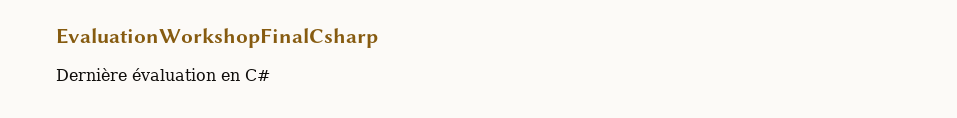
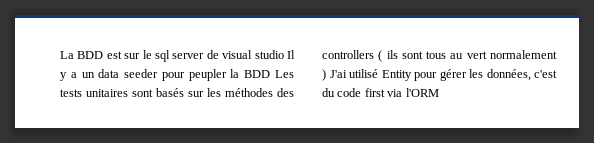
[56,28,378,48] [56,68,270,81] EvaluationWorkshopFinalCsharp // Dernière évaluation en C# -> [60,50,296,62] [60,69,294,81] [60,88,294,97] [322,50,557,62] [322,69,557,81] [322,88,439,97] La BDD est sur le sql server de visual studio Il y a un data seeder pour peupler la BDD Les tests unitaires sont basés sur les méthodes des controllers ( ils sont tous au vert normalement ) J'ai utilisé Entity pour gérer les données, c'est du code first via l'ORM

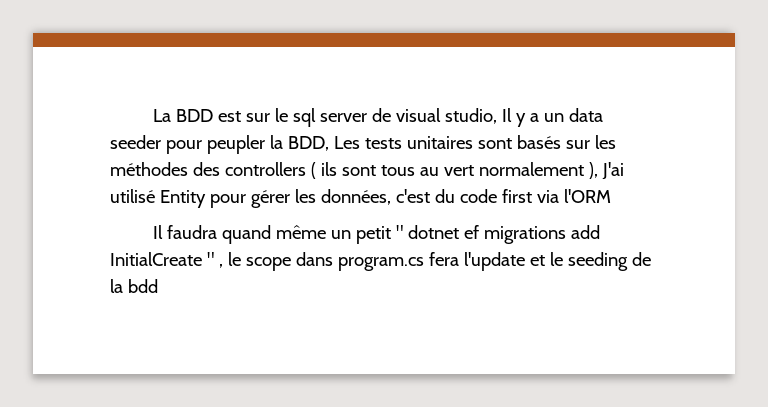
[254,50,284,59] studio -> [445,108,498,124] studio,
[244,70,271,78] BDD -> [287,136,329,151] BDD,
[322,69,326,81] ) -> [588,162,598,179] ),
(439, 92) none -> [153,225,601,244] [110,252,651,271] [110,279,158,293] // Il faudra quand même un petit " dotnet ef migrations add InitialCreate " , le scope dans program.cs fera l'update et le seeding de la bdd

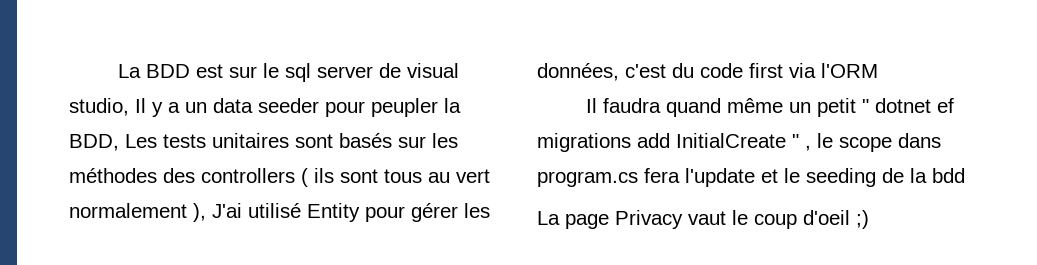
(158, 286) none -> [537,210,869,229] // La page Privacy vaut le coup d'oeil ;)

